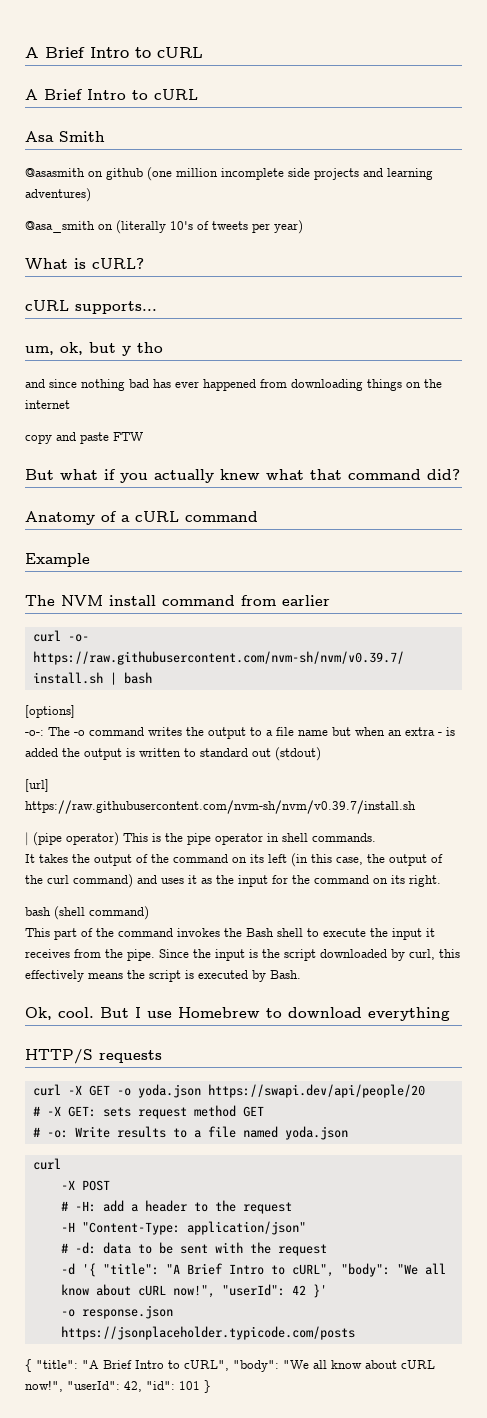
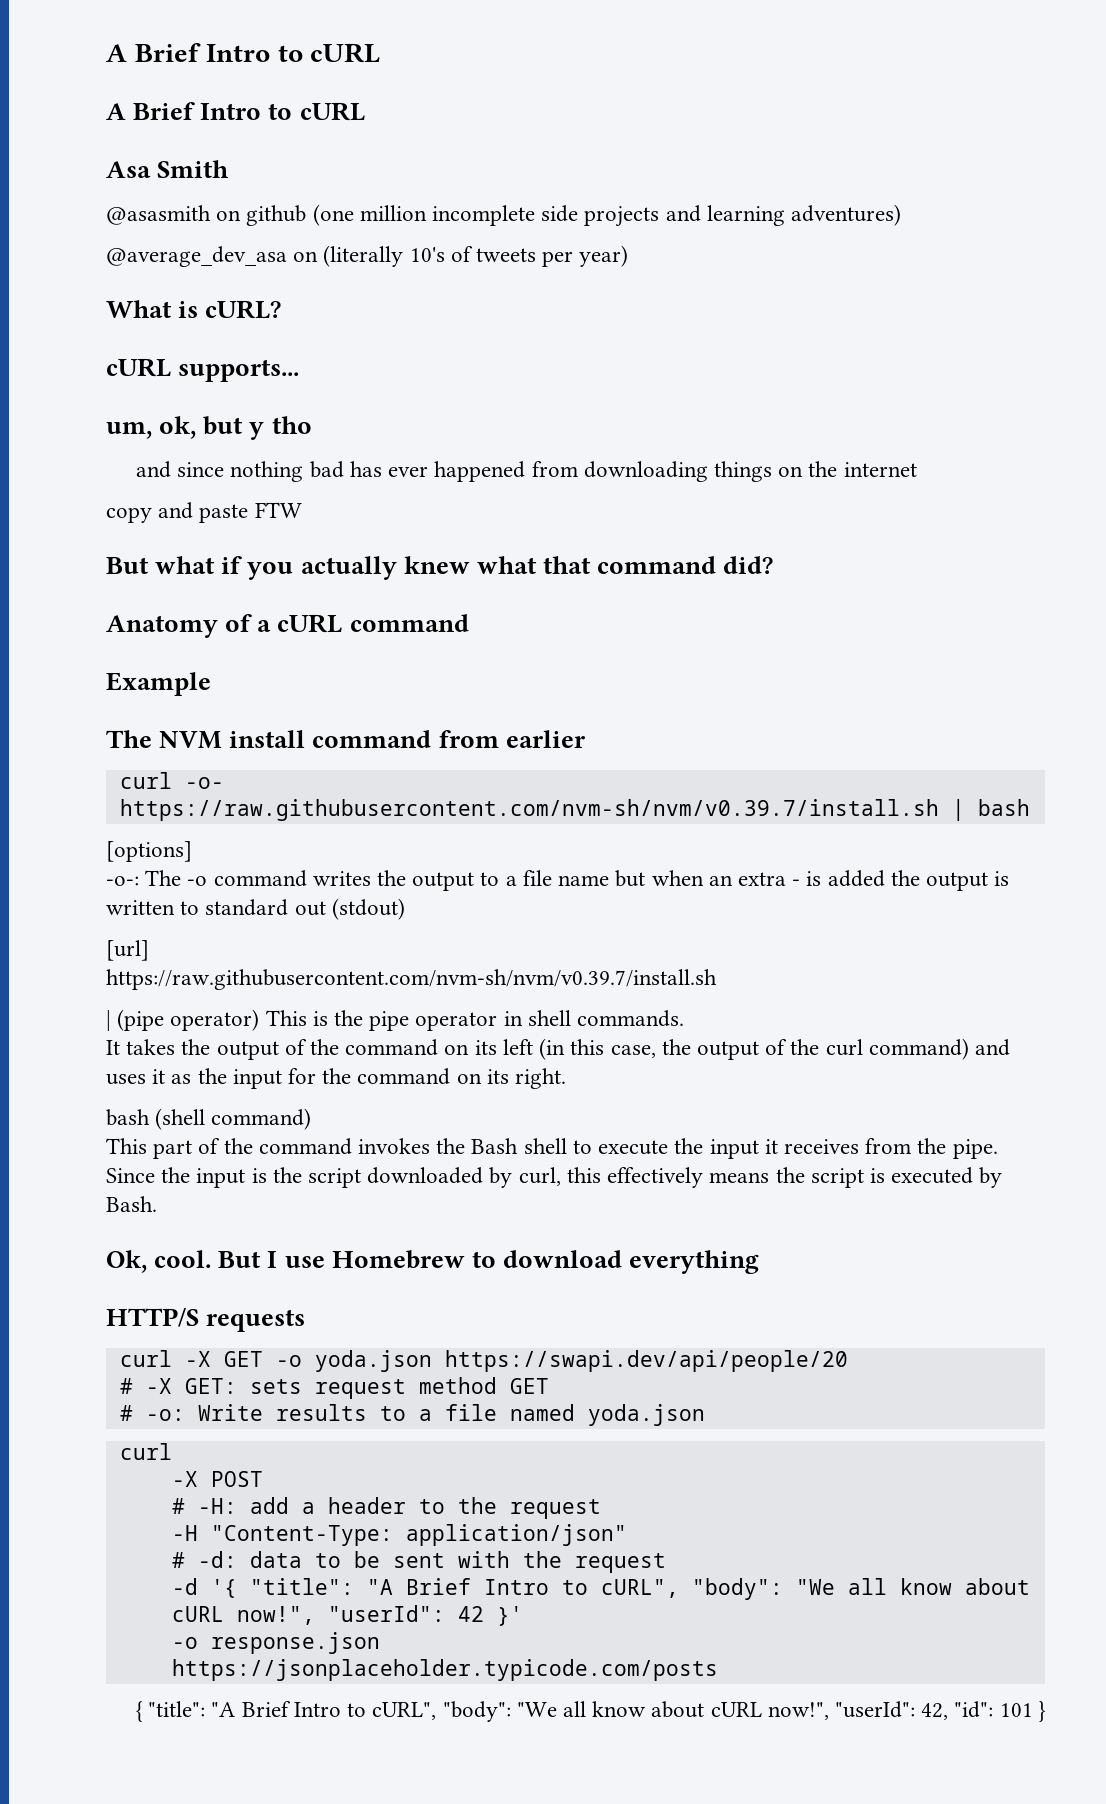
[25,221,95,233] @asa_smith -> [106,246,287,267] @average_dev_asa

